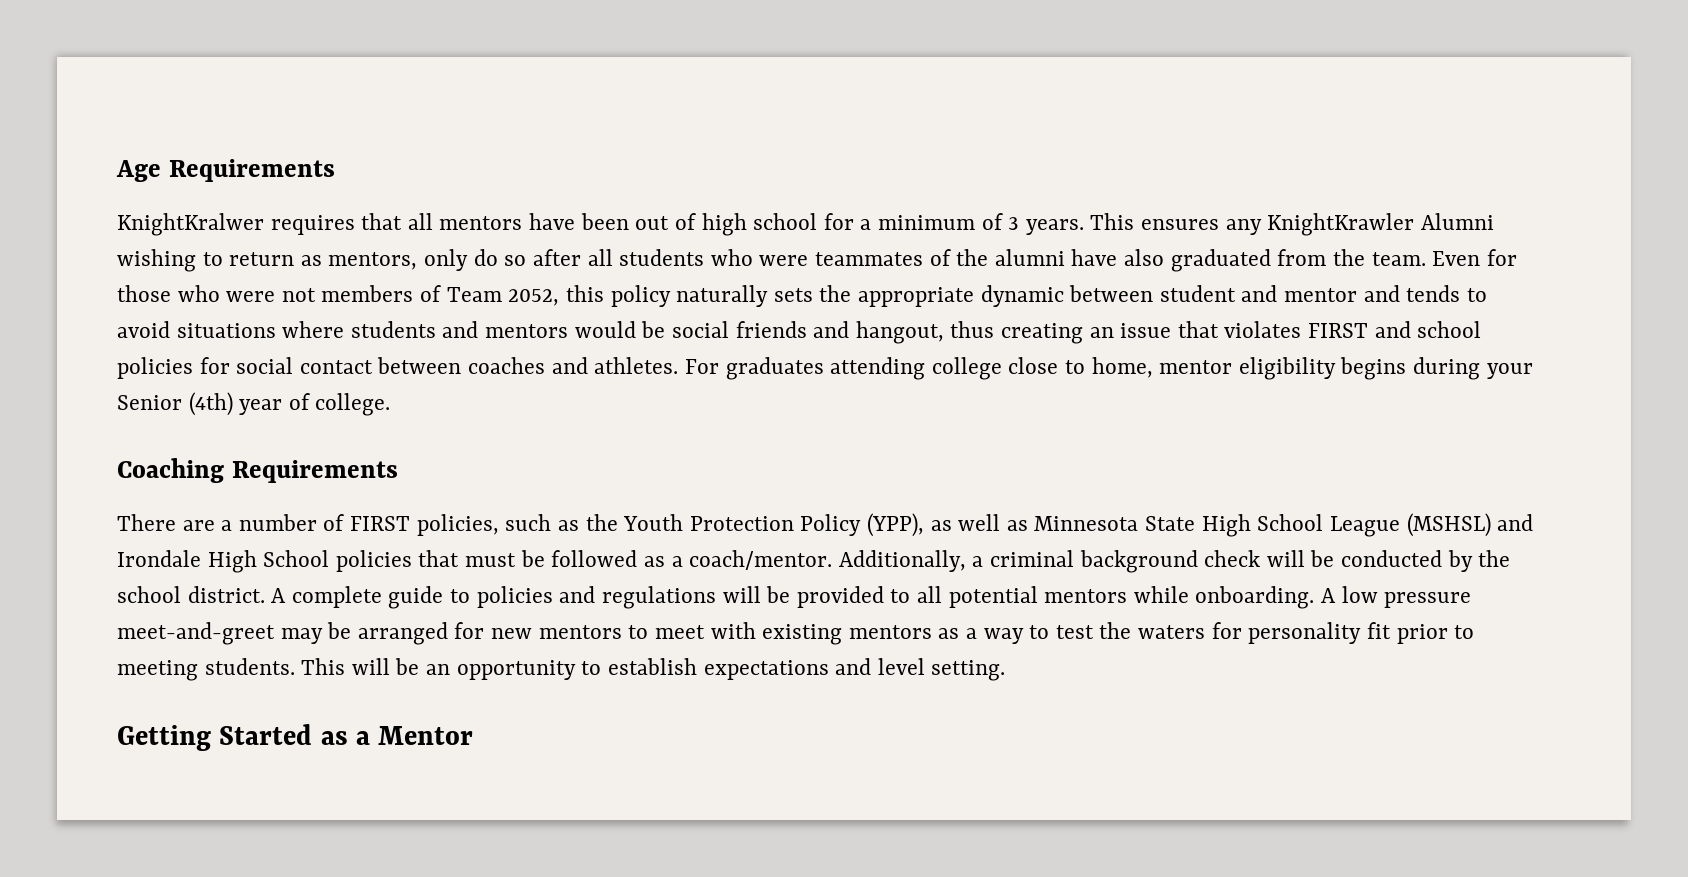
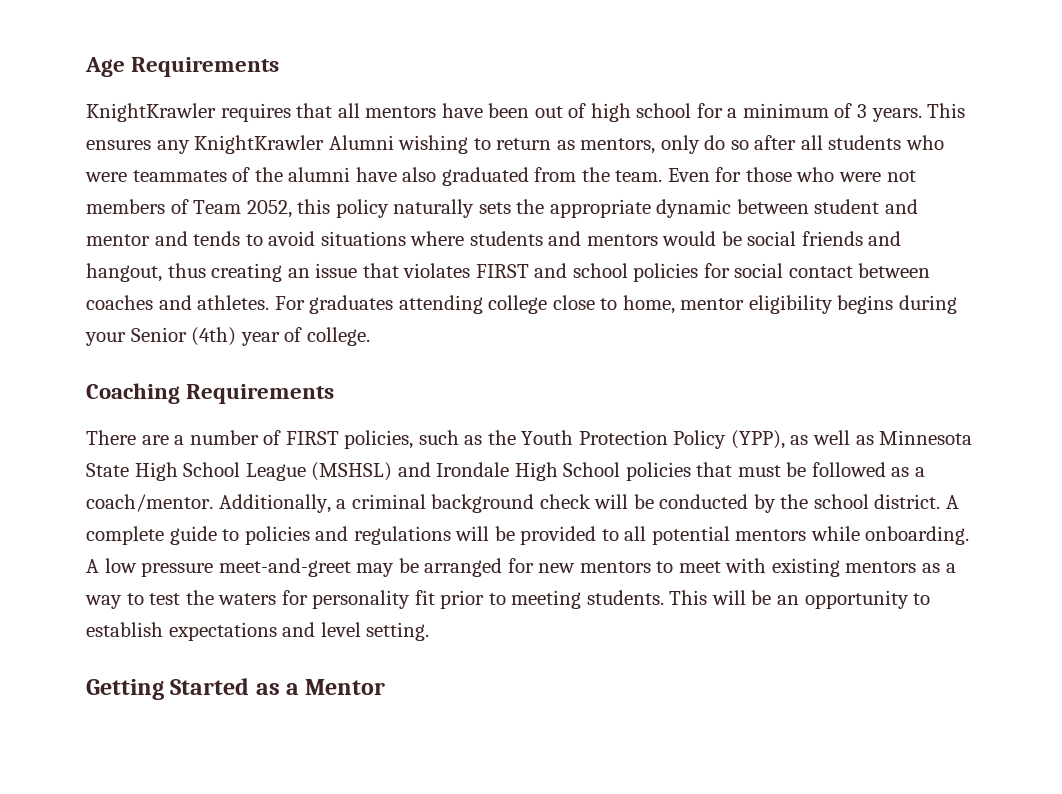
[117,213,264,236] KnightKralwer -> [86,103,216,122] KnightKrawler

